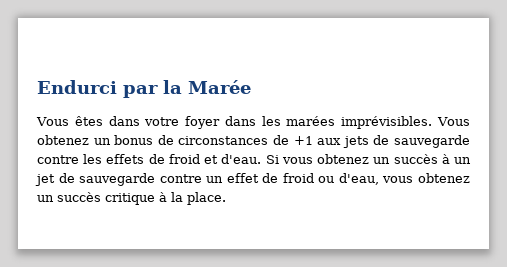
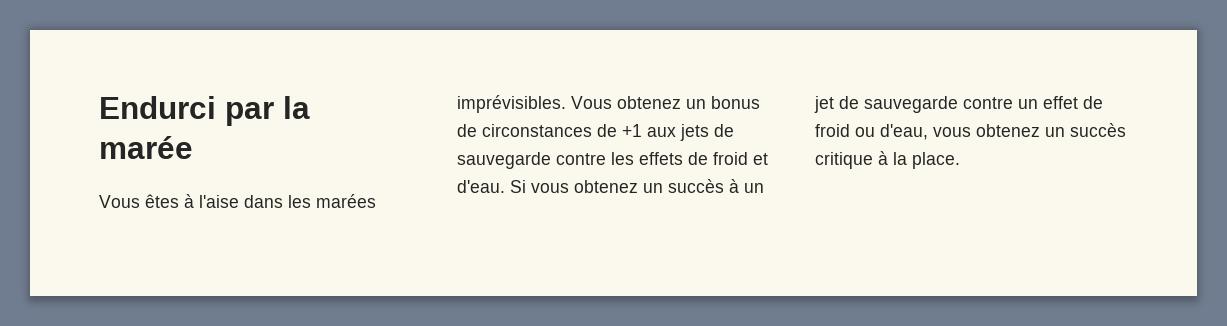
[188,80,251,94] Marée -> [99,136,193,159] marée
[108,116,221,129] dans votre foyer -> [184,194,239,208] à l'aise

